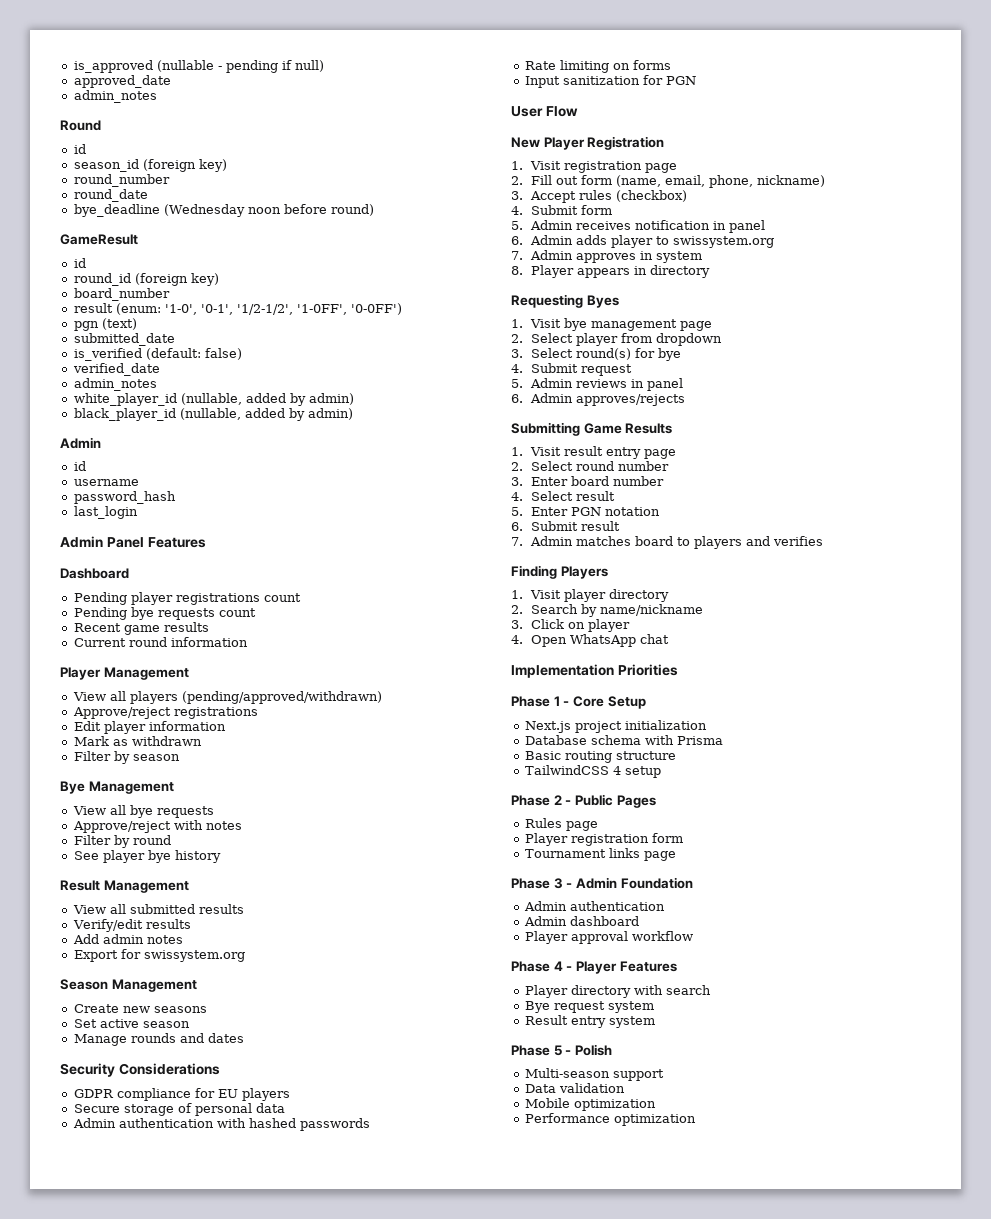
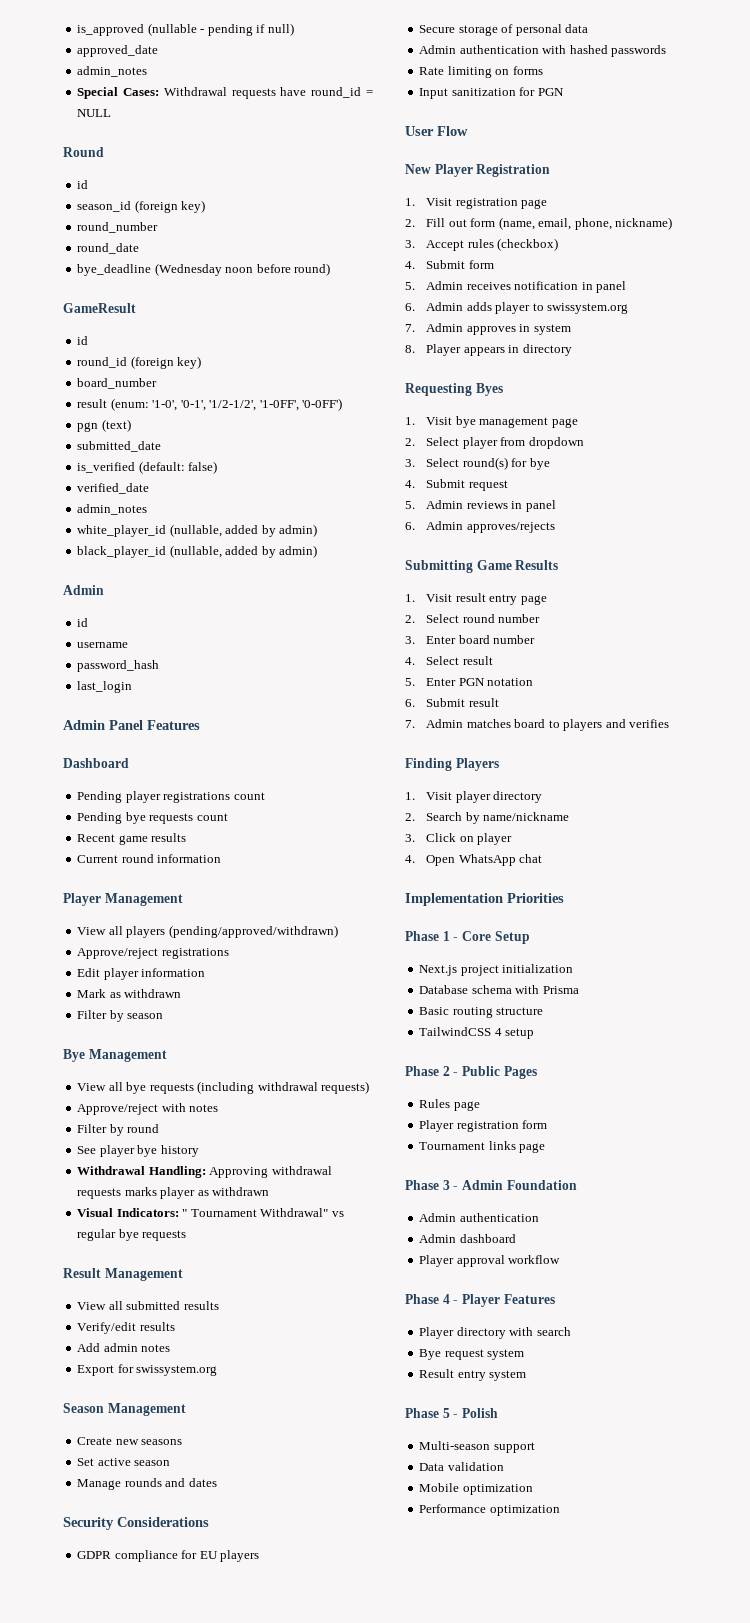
(157, 96) none -> [77,87,373,99] [77,109,112,117] // Special Cases: Withdrawal requests have round_id = NULL
(214, 812) none -> [197,1081,370,1094] (including withdrawal requests)
(221, 856) none -> [77,1166,332,1178] [77,1187,270,1199] [77,1208,344,1217] [77,1229,187,1241] // Withdrawal Handling: Approving withdrawal requests marks player as withdrawn // Visual Indicators: " Tournament Withdrawal" vs regular bye requests

